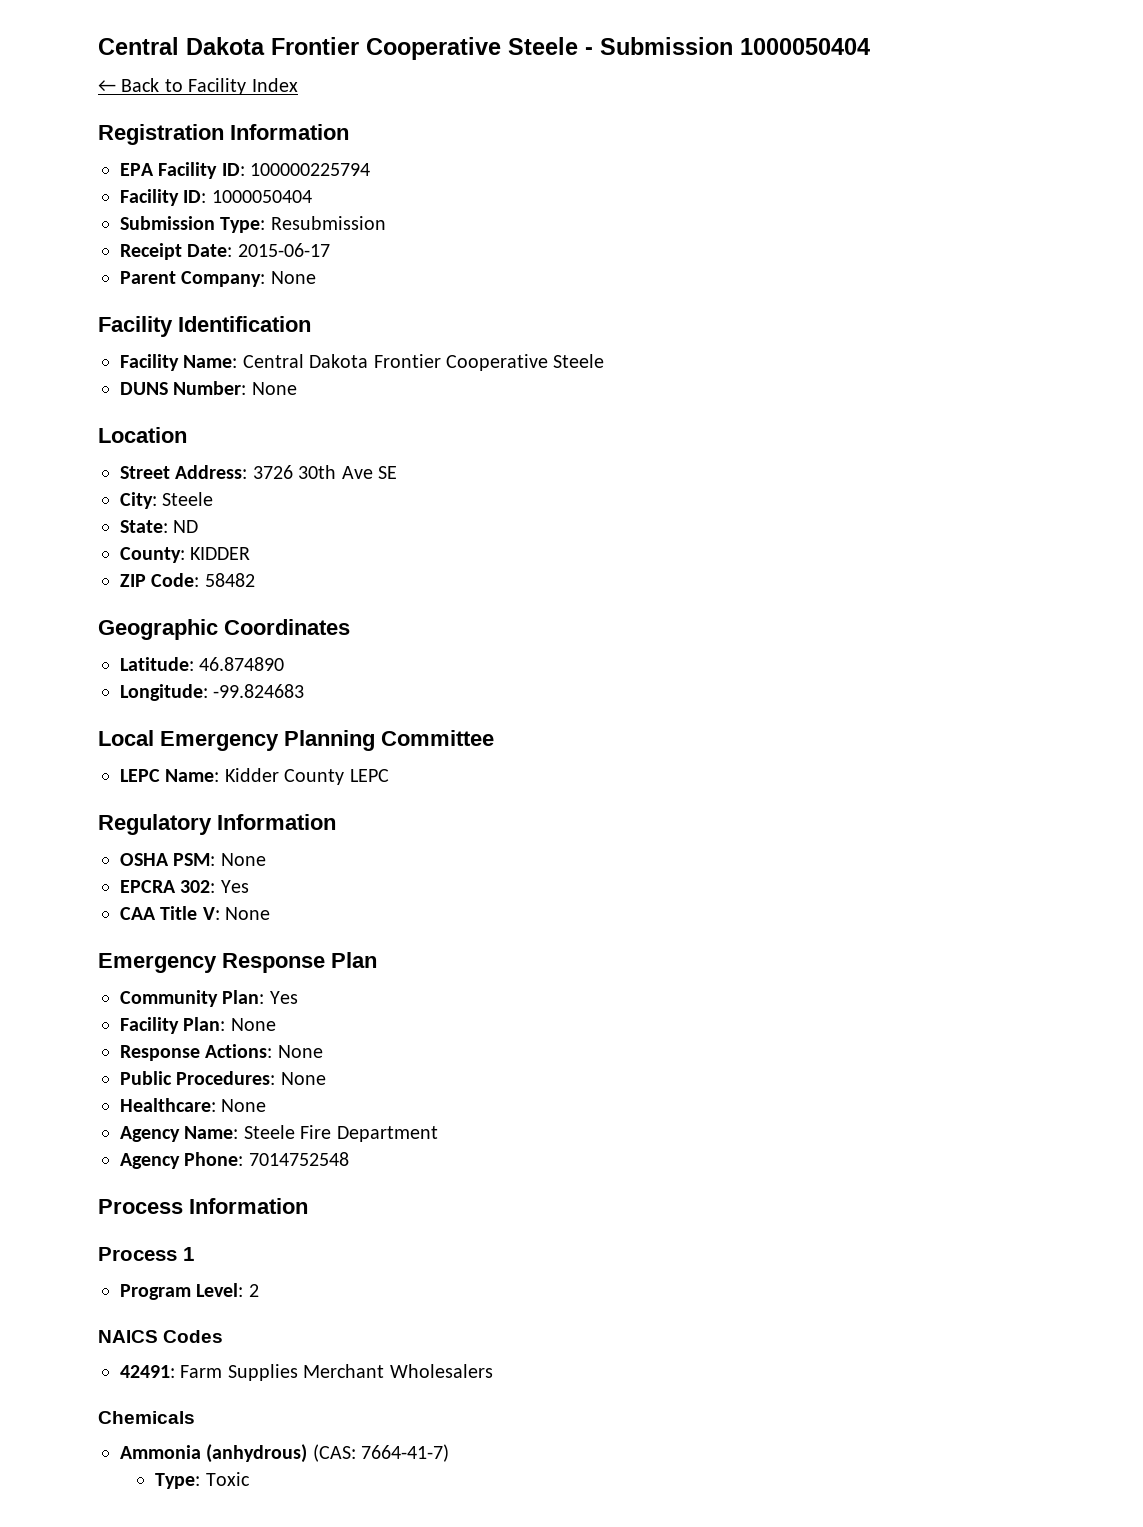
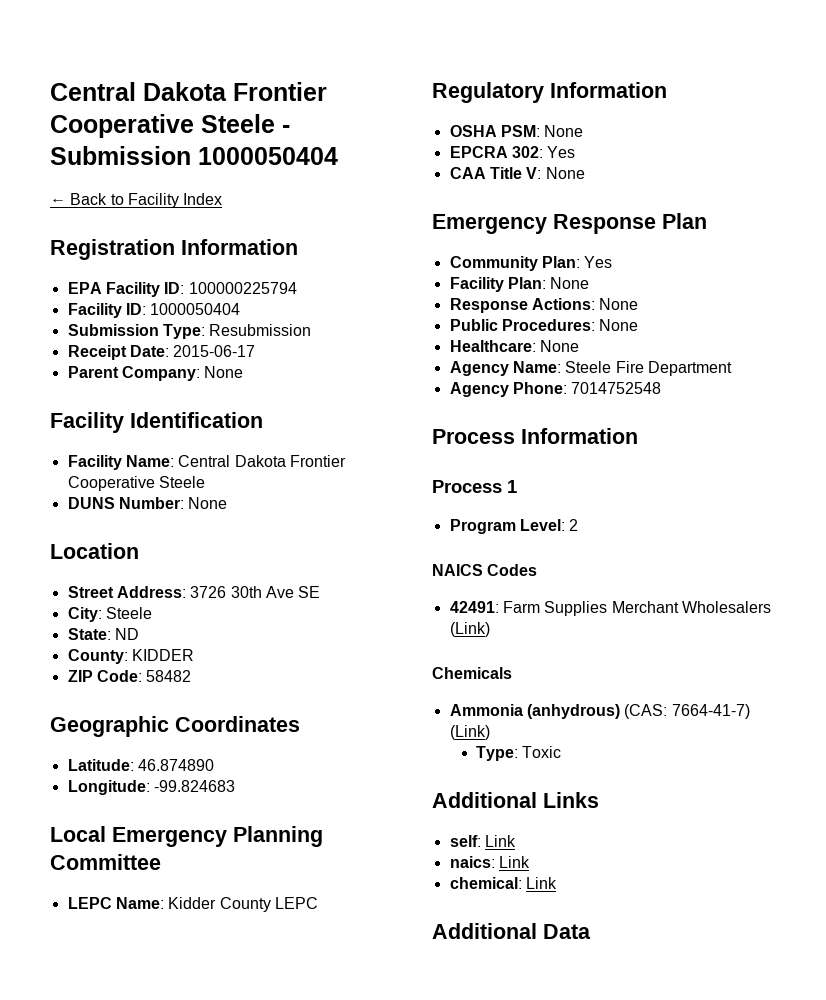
(493, 1371) none -> [449,622,490,637] (Link)
(450, 1453) none -> [449,725,490,740] (Link)
(250, 1479) none -> [432,792,599,808] [449,835,516,847] [449,856,530,868] [449,877,557,889] [432,923,591,939] // Additional Links // self: Link // naics: Link // chemical: Link // Additional Data

